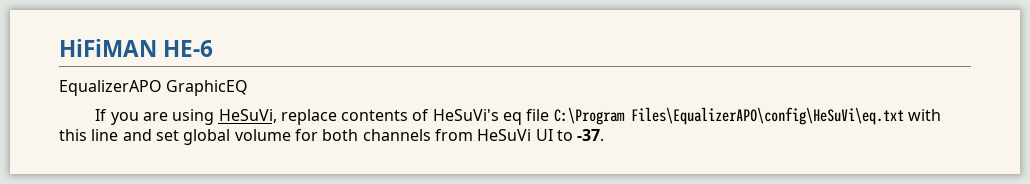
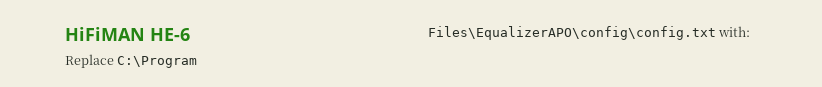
[59,80,249,96] [95,107,942,125] [59,129,605,145] EqualizerAPO GraphicEQ // If you are using HeSuVi, replace contents of HeSuVi's eq file C:\Program Files\EqualizerAPO\config\HeSuVi\eq.txt with this line and set global volume for both channels from HeSuVi UI to -37. -> [65,54,198,68] [428,26,751,40] Replace C:\Program Files\EqualizerAPO\config\config.txt with:

